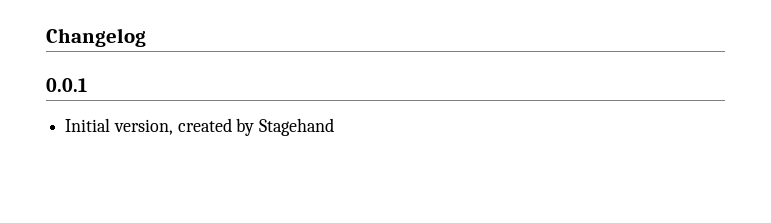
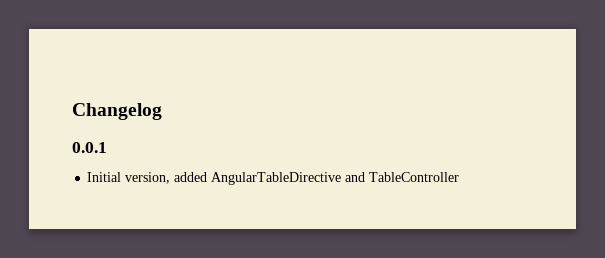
[177,118,335,136] created by Stagehand -> [174,172,460,185] added AngularTableDirective and TableController

